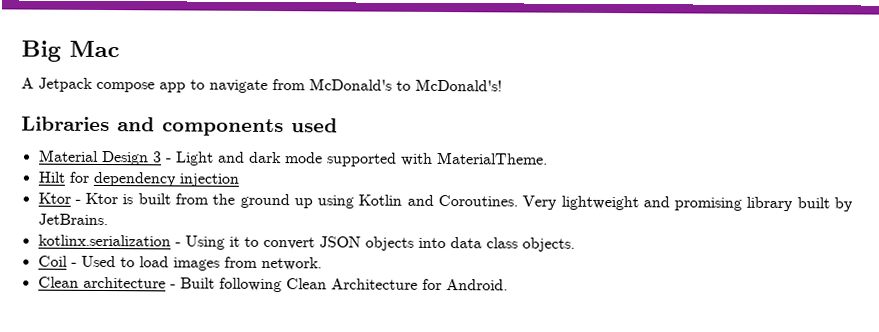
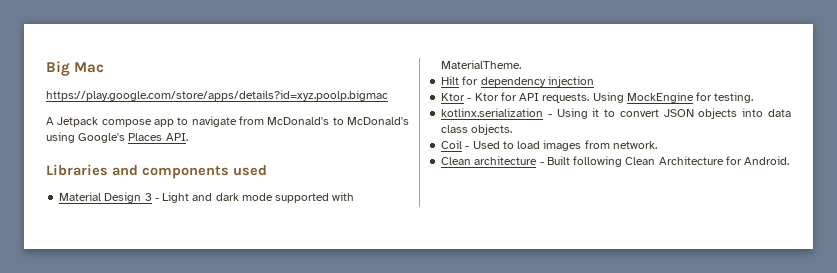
(120, 49) none -> [46,90,388,101] // https://play.google.com/store/apps/details?id=xyz.poolp.bigmac
[415,78,502,92] McDonald's! -> [347,117,409,125] [46,132,188,143] McDonald's using Google's Places API.
[122,193,853,212] [37,213,108,226] is built from the ground up using Kotlin and Coroutines. Very lightweight and promising library built by JetBrains. -> [500,92,754,103] for API requests. Using MockEngine for testing.

